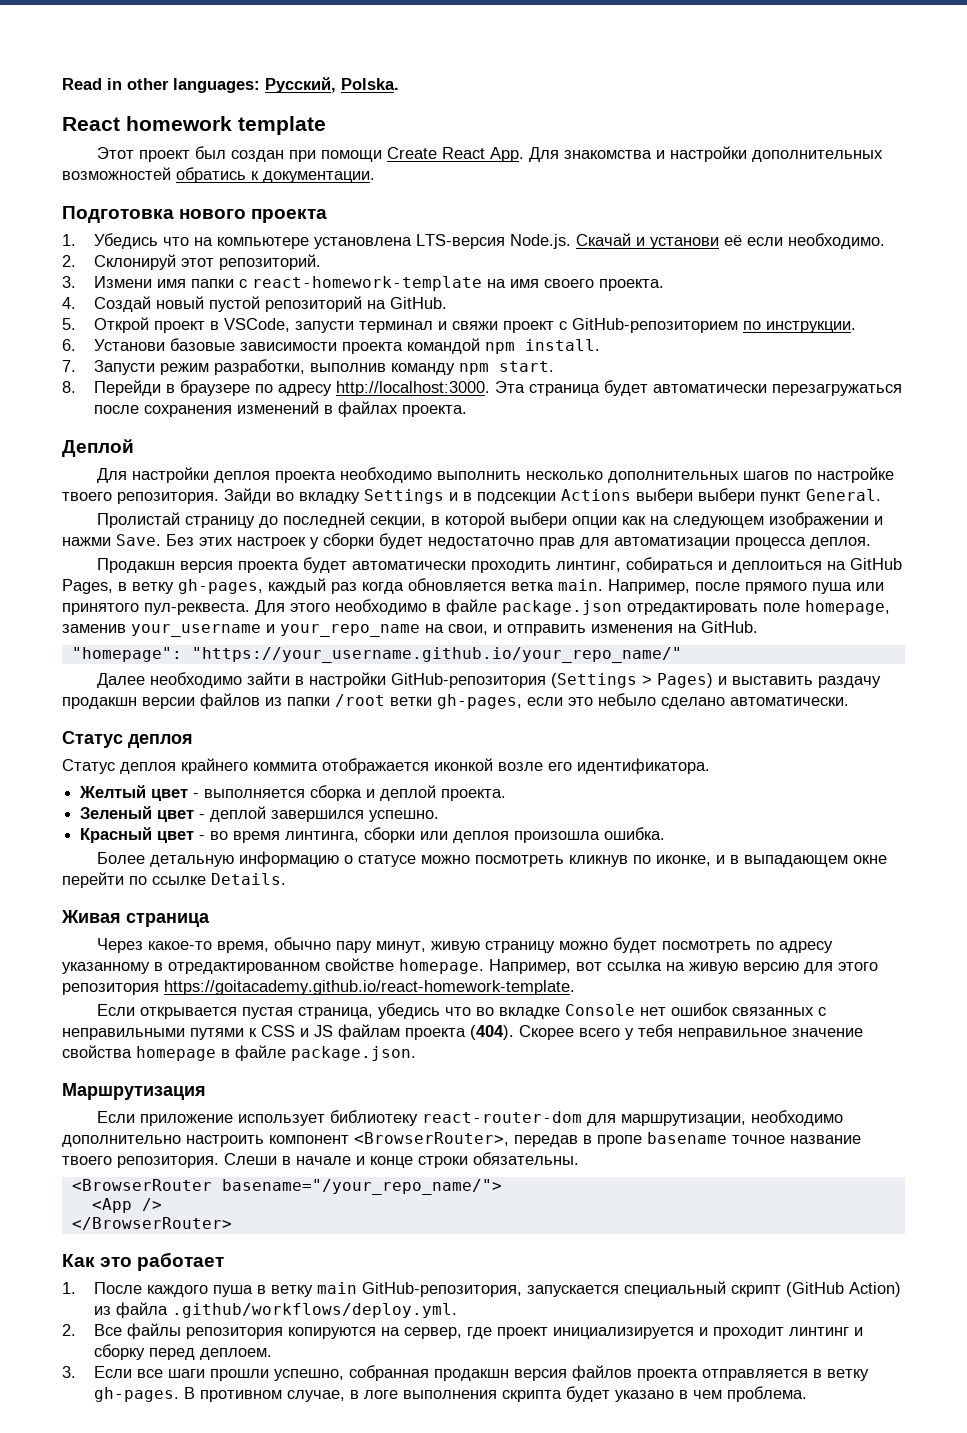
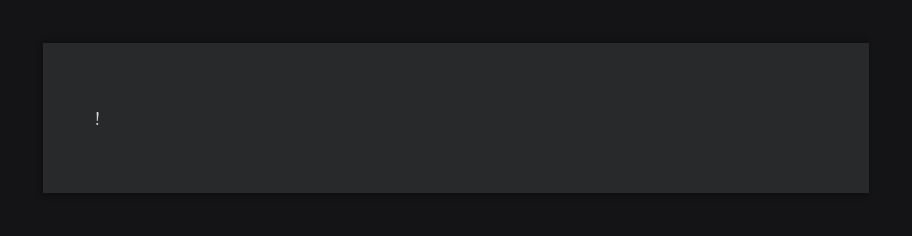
[62,77,399,93] [62,116,326,135] [97,146,884,162] [62,167,375,183] [62,206,328,223] [62,233,886,249] [62,254,322,270] [62,276,665,291] [62,296,448,312] [62,317,857,333] [62,338,601,354] [62,359,555,375] [62,380,903,396] [94,401,468,417] [62,439,134,457] [97,467,895,483] [62,488,881,504] [97,512,884,528] [62,533,871,549] [97,557,903,573] [62,578,884,594] [62,599,890,615] [62,621,758,637] [71,647,682,663] [97,672,882,688] [62,693,849,709] [62,731,193,748] [62,758,710,774] [79,785,507,801] [80,806,440,822] [80,827,666,843] [97,851,888,867] [62,872,286,888] [61,910,210,927] [97,937,834,953] [62,958,878,974] [62,980,575,995] [97,1003,827,1019] [62,1024,863,1040] [62,1045,416,1061] [62,1083,206,1100] [97,1110,844,1126] [62,1132,861,1147] [62,1152,579,1168] [71,1179,502,1195] [91,1198,162,1213] [71,1217,232,1230] [62,1252,225,1271] [62,1281,902,1297] [94,1302,458,1318] [62,1323,864,1339] [94,1344,273,1360] [62,1365,870,1381] [94,1386,808,1402] Read in other languages: Русский, Polska. // React homework template // Этот проект был создан при помощи Create React App. Для знакомства и настройки дополнительных возможностей обратись к документации. // Подготовка нового проекта // 1. Убедись что на компьютере установлена LTS-версия Node.js. Скачай и установи её если необходимо. // 2. Склонируй этот репозиторий. // 3. Измени имя папки с react-homework-template на имя своего проекта. // 4. Создай новый пустой репозиторий на GitHub. // 5. Открой проект в VSCode, запусти терминал и свяжи проект с GitHub-репозиторием по инструкции. // 6. Установи базовые зависимости проекта командой npm install. // 7. Запусти режим разработки, выполнив команду npm start. // 8. Перейди в браузере по адресу http://localhost:3000. Эта страница будет автоматически перезагружаться после сохранения изменений в файлах проекта. // Деплой // Для настройки деплоя проекта необходимо выполнить несколько дополнительных шагов по настройке твоего репозитория. Зайди во вкладку Settings и в подсекции Actions выбери выбери пункт General. // Пролистай страницу до последней секции, в которой выбери опции как на следующем изображении и нажми Save. Без этих настроек у сборки будет недостаточно прав для автоматизации процесса деплоя. // Продакшн версия проекта будет автоматически проходить линтинг, собираться и деплоиться на GitHub Pages, в ветку gh-pages, каждый раз когда обновляется ветка main. Например, после прямого пуша или принятого пул-реквеста. Для этого необходимо в файле package.json отредактировать поле homepage, заменив your_username и your_repo_name на свои, и отправить изменения на GitHub. // "homepage": "https://your_username.github.io/your_repo_name/" // Далее необходимо зайти в настройки GitHub-репозитория (Settings > Pages) и выставить раздачу продакшн версии файлов из папки /root ветки gh-pages, если это небыло сделано автоматически. // Статус деплоя // Статус деплоя крайнего коммита отображается иконкой возле его идентификатора. // Желтый цвет - выполняется сборка и деплой проекта. // Зеленый цвет - деплой завершился успешно. // Красный цвет - во время линтинга, сборки или деплоя произошла ошибка. // Более детальную информацию о статусе можно посмотреть кликнув по иконке, и в выпадающем окне перейти по ссылке Details. // Живая страница // Через какое-то время, обычно пару минут, живую страницу можно будет посмотреть по адресу указанному в отредактированном свойстве homepage. Например, вот ссылка на живую версию для этого репозитория https://goitacademy.github.io/react-homework-template. // Если открывается пустая страница, убедись что во вкладке Console нет ошибок связанных с неправильными путями к CSS и JS файлам проекта (404). Скорее всего у тебя неправильное значение свойства homepage в файле package.json. // Маршрутизация // Если приложение использует библиотеку react-router-dom для маршрутизации, необходимо дополнительно настроить компонент <BrowserRouter>, передав в пропе basename точное название твоего репозитория. Слеши в начале и конце строки обязательны. // <BrowserRouter basename="/your_repo_name/"> // <App /> // </BrowserRouter> // Как это работает // 1. После каждого пуша в ветку main GitHub-репозитория, запускается специальный скрипт (GitHub Action) из файла .github/workflows/deploy.yml. // 2. Все файлы репозитория копируются на сервер, где проект инициализируется и проходит линтинг и сборку перед деплоем. // 3. Если все шаги прошли успешно, собранная продакшн версия файлов проекта отправляется в ветку gh-pages. В противном случае, в логе выполнения скрипта будет указано в чем проблема. -> [95,112,100,125] !

